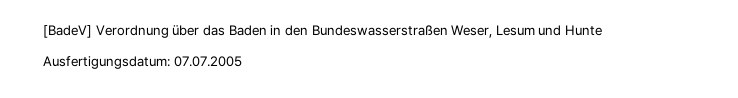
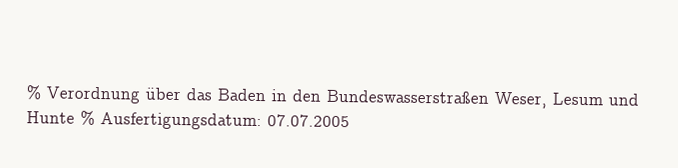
[43,25,92,38] [BadeV] -> [26,85,41,100] %
(603, 30) // -> [80,110,95,125] %

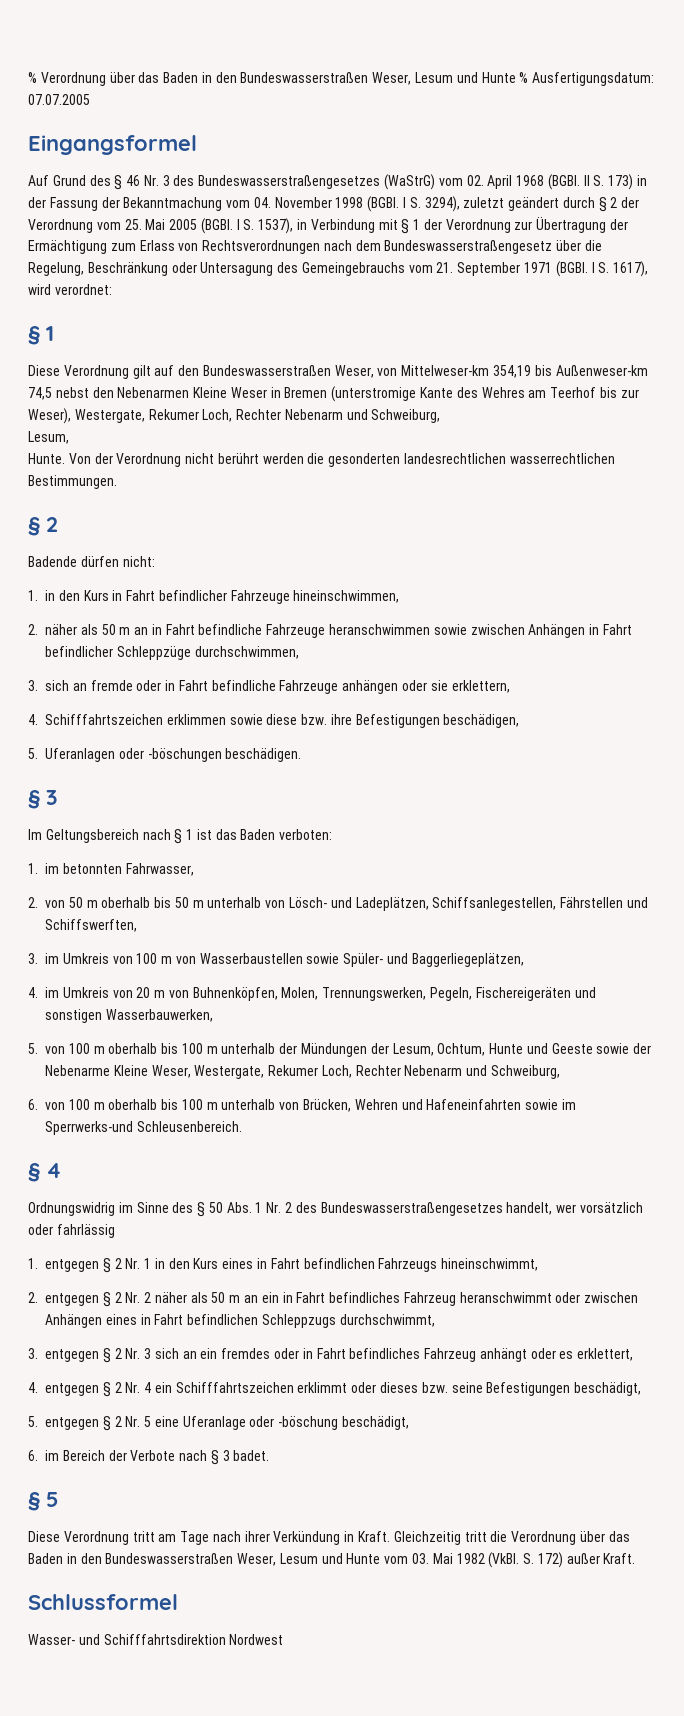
(350, 121) none -> [28,135,197,155] [28,174,648,190] [28,196,640,212] [28,216,629,234] [28,240,603,254] [28,261,649,277] [28,284,112,295] [28,326,54,345] [28,365,648,379] [28,386,639,402] [28,408,441,424] [28,431,69,444] [28,453,615,467] [28,475,117,489] [28,517,58,536] [28,556,155,567] [28,590,400,604] [28,624,632,638] [45,646,299,660] [28,680,510,694] [28,714,520,728] [28,748,302,762] [28,790,57,809] [28,829,333,844] [28,863,194,876] [28,897,648,911] [45,919,137,932] [28,953,524,967] [28,987,596,1001] [45,1009,213,1023] [28,1043,652,1057] [45,1065,561,1079] [28,1099,576,1112] [45,1121,242,1135] [28,1163,62,1182] [28,1202,643,1217] [28,1224,115,1238] [28,1258,539,1273] [28,1292,639,1307] [45,1314,435,1328] [28,1348,634,1363] [28,1382,642,1397] [28,1416,410,1431] [28,1450,270,1465] [28,1492,59,1511] [28,1531,630,1545] [28,1552,636,1568] [28,1594,178,1610] [28,1634,284,1645] // Eingangsformel // Auf Grund des § 46 Nr. 3 des Bundeswasserstraßengesetzes (WaStrG) vom 02. April 1968 (BGBl. II S. 173) in der Fassung der Bekanntmachung vom 04. November 1998 (BGBl. I S. 3294), zuletzt geändert durch § 2 der Verordnung vom 25. Mai 2005 (BGBl. I S. 1537), in Verbindung mit § 1 der Verordnung zur Übertragung der Ermächtigung zum Erlass von Rechtsverordnungen nach dem Bundeswasserstraßengesetz über die Regelung, Beschränkung oder Untersagung des Gemeingebrauchs vom 21. September 1971 (BGBl. I S. 1617), wird verordnet: // § 1 // Diese Verordnung gilt auf den Bundeswasserstraßen Weser, von Mittelweser-km 354,19 bis Außenweser-km 74,5 nebst den Nebenarmen Kleine Weser in Bremen (unterstromige Kante des Wehres am Teerhof bis zur Weser), Westergate, Rekumer Loch, Rechter Nebenarm und Schweiburg, // Lesum, // Hunte. Von der Verordnung nicht berührt werden die gesonderten landesrechtlichen wasserrechtlichen Bestimmungen. // § 2 // Badende dürfen nicht: // 1. in den Kurs in Fahrt befindlicher Fahrzeuge hineinschwimmen, // 2. näher als 50 m an in Fahrt befindliche Fahrzeuge heranschwimmen sowie zwischen Anhängen in Fahrt befindlicher Schleppzüge durchschwimmen, // 3. sich an fremde oder in Fahrt befindliche Fahrzeuge anhängen oder sie erklettern, // 4. Schifffahrtszeichen erklimmen sowie diese bzw. ihre Befestigungen beschädigen, // 5. Uferanlagen oder -böschungen beschädigen. // § 3 // Im Geltungsbereich nach § 1 ist das Baden verboten: // 1. im betonnten Fahrwasser, // 2. von 50 m oberhalb bis 50 m unterhalb von Lösch- und Ladeplätzen, Schiffsanlegestellen, Fährstellen und Schiffswerften, // 3. im Umkreis von 100 m von Wasserbaustellen sowie Spüler- und Baggerliegeplätzen, // 4. im Umkreis von 20 m von Buhnenköpfen, Molen, Trennungswerken, Pegeln, Fischereigeräten und sonstigen Wasserbauwerken, // 5. von 100 m oberhalb bis 100 m unterhalb der Mündungen der Lesum, Ochtum, Hunte und Geeste sowie der Nebenarme Kleine Weser, Westergate, Rekumer Loch, Rechter Nebenarm und Schweiburg, // 6. von 100 m oberhalb bis 100 m unterhalb von Brücken, Wehren und Hafeneinfahrten sowie im Sperrwerks-und Schleusenbereich. // § 4 // Ordnungswidrig im Sinne des § 50 Abs. 1 Nr. 2 des Bundeswasserstraßengesetzes handelt, wer vorsätzlich oder fahrlässig // 1. entgegen § 2 Nr. 1 in den Kurs eines in Fahrt befindlichen Fahrzeugs hineinschwimmt, // 2. entgegen § 2 Nr. 2 näher als 50 m an ein in Fahrt befindliches Fahrzeug heranschwimmt oder zwischen Anhängen eines in Fahrt befindlichen Schleppzugs durchschwimmt, // 3. entgegen § 2 Nr. 3 sich an ein fremdes oder in Fahrt befindliches Fahrzeug anhängt oder es erklettert, // 4. entgegen § 2 Nr. 4 ein Schifffahrtszeichen erklimmt oder dieses bzw. seine Befestigungen beschädigt, // 5. entgegen § 2 Nr. 5 eine Uferanlage oder -böschung beschädigt, // 6. im Bereich der Verbote nach § 3 badet. // § 5 // Diese Verordnung tritt am Tage nach ihrer Verkündung in Kraft. Gleichzeitig tritt die Verordnung über das Baden in den Bundeswasserstraßen Weser, Lesum und Hunte vom 03. Mai 1982 (VkBl. S. 172) außer Kraft. // Schlussformel // Wasser- und Schifffahrtsdirektion Nordwest

